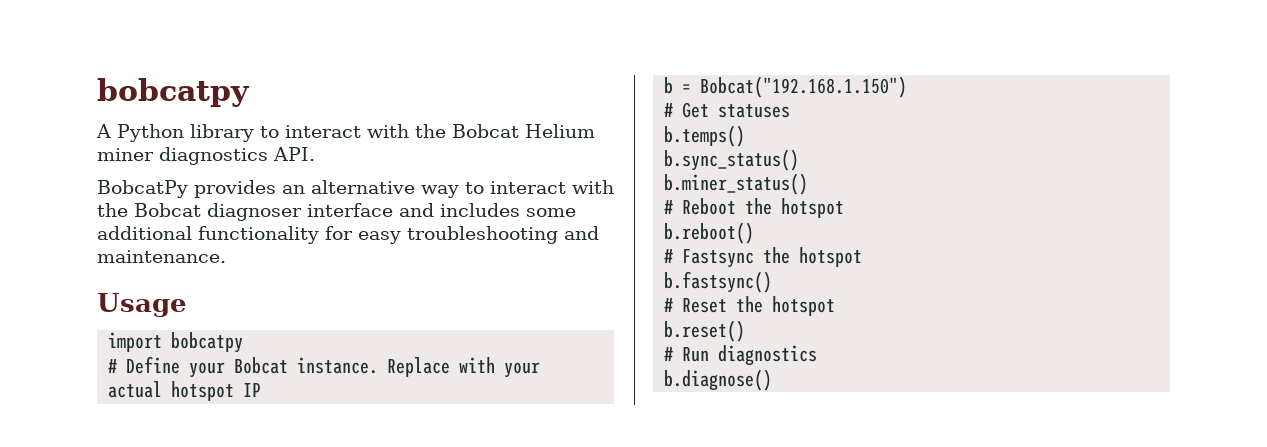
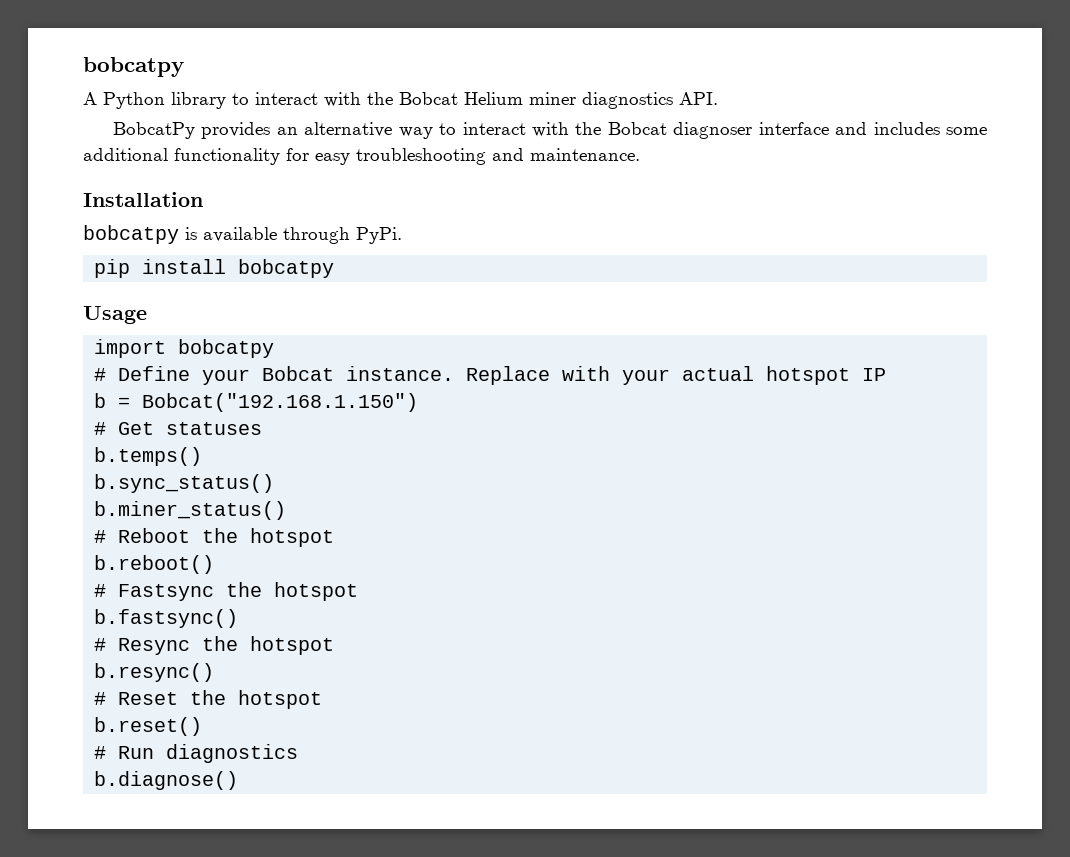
(226, 256) none -> [83,192,203,207] [83,225,402,244] [94,259,335,278] // Installation // bobcatpy is available through PyPi. // pip install bobcatpy
(773, 282) none -> [94,636,335,655] [94,663,215,682] // # Resync the hotspot // b.resync()

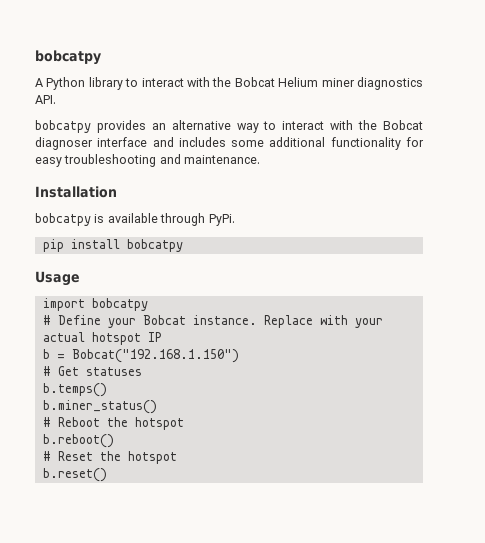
[112,122,195,139] BobcatPy -> [35,120,91,133] bobcatpy
[94,474,275,493] // b.sync_status() -> (107, 390) none
[94,582,359,601] [94,609,239,628] [94,636,335,655] [94,663,215,682] // # Fastsync the hotspot // b.fastsync() // # Resync the hotspot // b.resync() -> (114, 441) none
[94,744,299,763] [94,771,239,790] // # Run diagnostics // b.diagnose() -> (107, 475) none

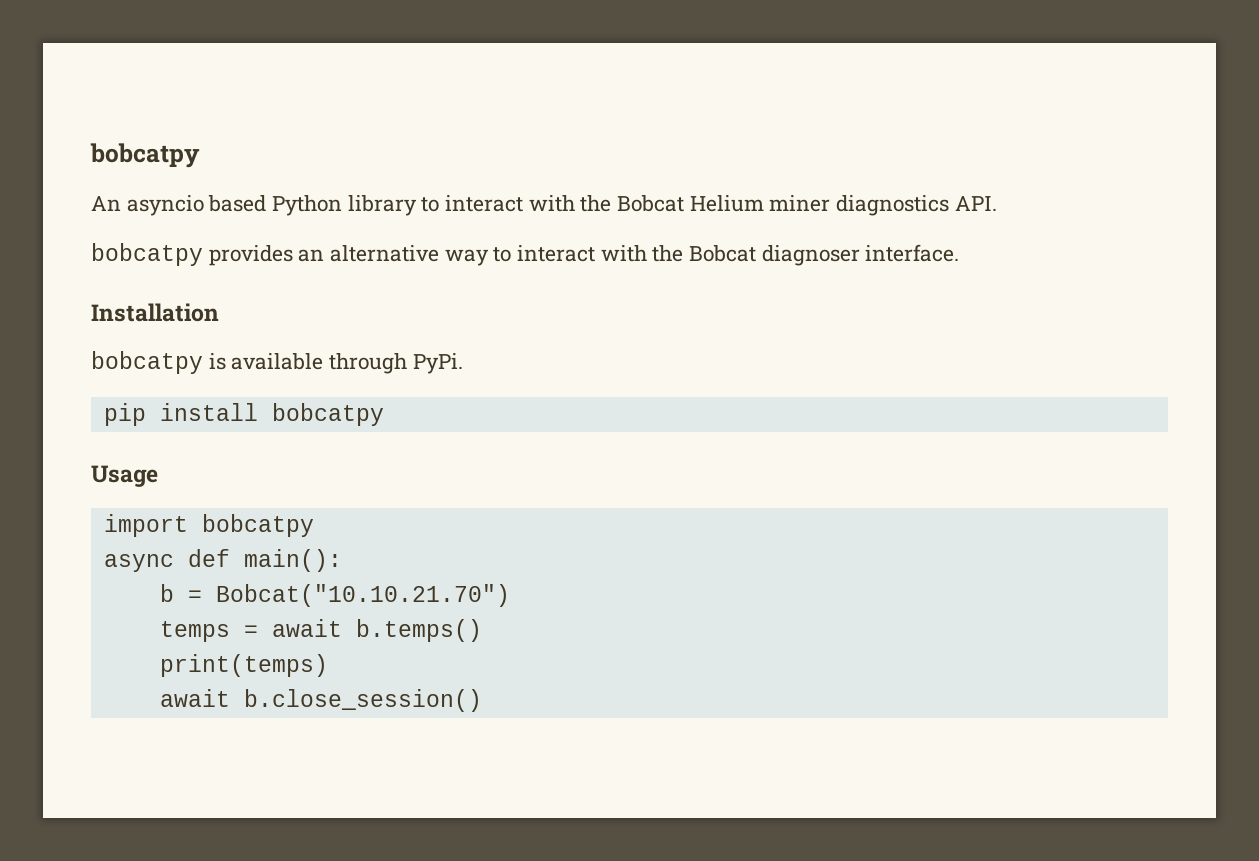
[35,50,101,65] [35,78,43,87] bobcatpy // A -> [90,143,200,168] [91,195,267,216] bobcatpy // An asyncio based
[97,137,424,150] [35,154,261,167] interface and includes some additional functionality for easy troubleshooting and maintenance. -> [865,244,960,262] interface.
[42,315,383,328] [42,332,162,345] [42,349,239,363] [42,366,142,376] [42,383,107,397] [42,400,157,414] [42,417,184,430] [42,434,114,448] [42,451,177,464] [42,468,107,482] # Define your Bobcat instance. Replace with your actual hotspot IP // b = Bobcat("192.168.1.150") // # Get statuses // b.temps() // b.miner_status() // # Reboot the hotspot // b.reboot() // # Reset the hotspot // b.reset() -> [103,549,342,572] [159,584,510,607] [159,619,482,642] [159,654,328,677] [159,689,482,712] async def main(): // b = Bobcat("10.10.21.70") // temps = await b.temps() // print(temps) // await b.close_session()

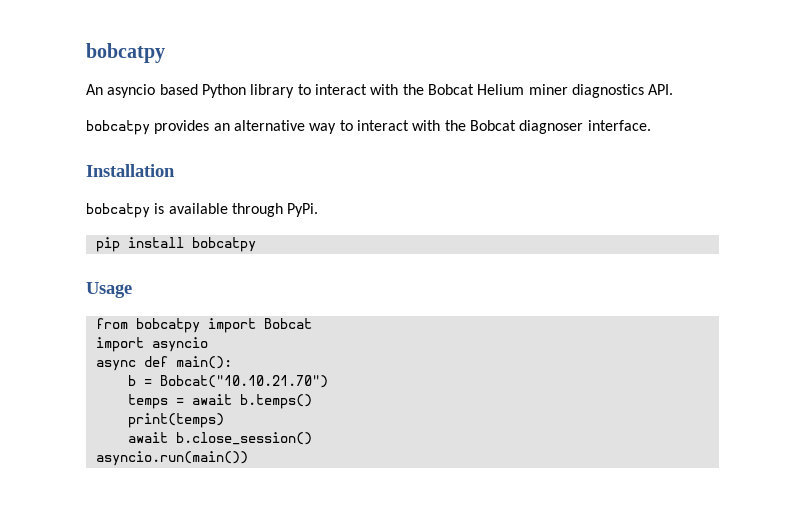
[103,514,314,537] import bobcatpy -> [95,318,312,333] [95,337,208,352] from bobcatpy import Bobcat // import asyncio
(482, 700) none -> [95,451,248,466] // asyncio.run(main())

